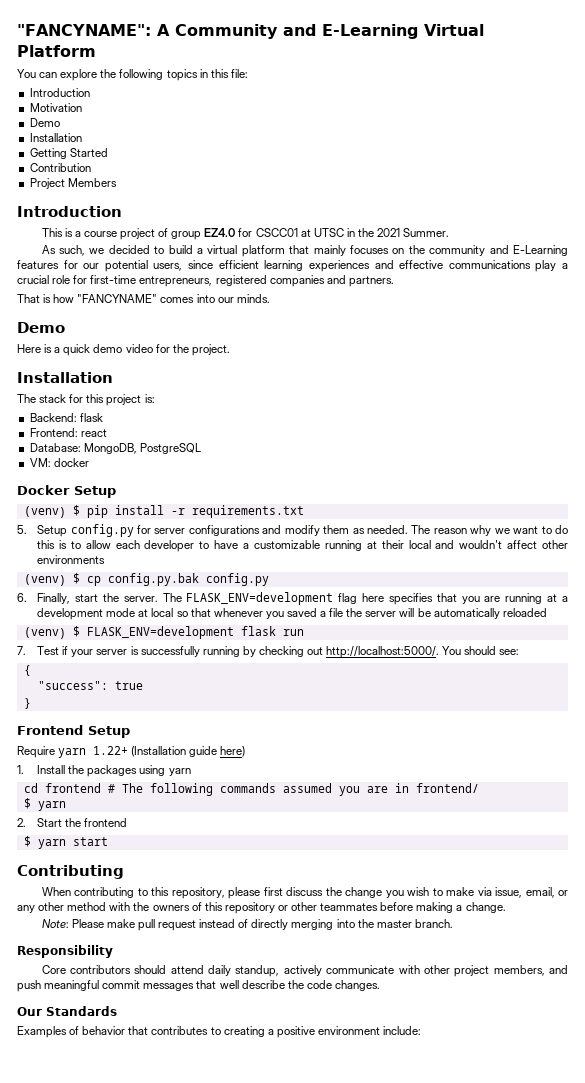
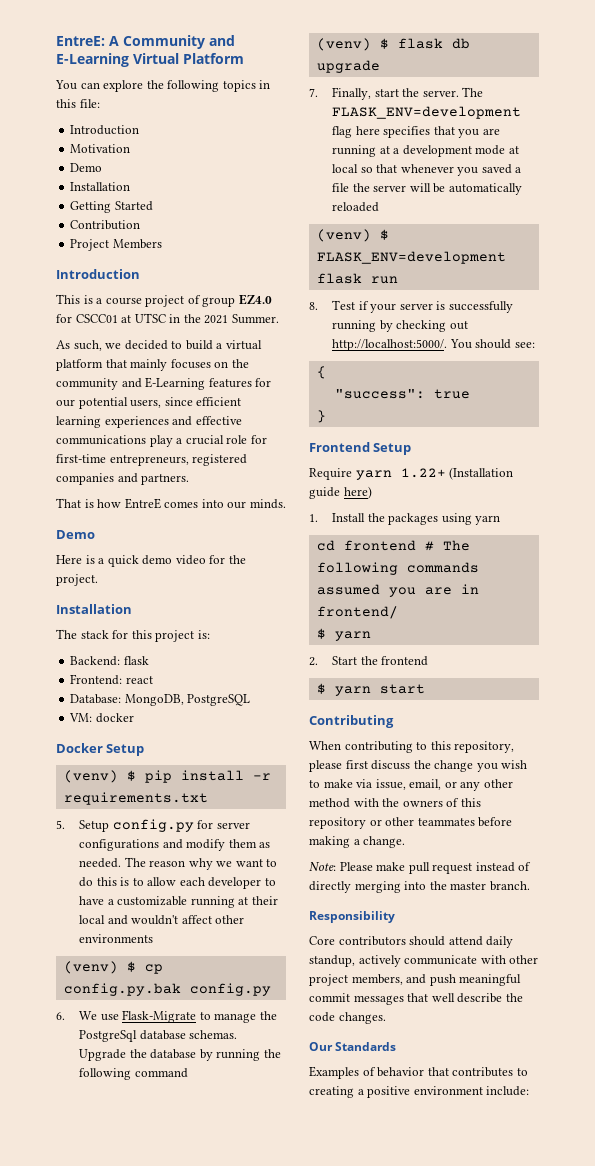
[17,24,151,36] "FANCYNAME": -> [56,36,105,46] EntreE:
[77,294,158,303] "FANCYNAME" -> [124,498,161,509] EntreE
(27, 597) none -> [78,1010,277,1023] [78,1030,238,1042] [78,1049,281,1061] [78,1068,188,1080] [316,38,470,51] [316,60,380,73] [309,88,318,97] We use Flask-Migrate to manage the PostgreSql database schemas. Upgrade the database by running the following command // (venv) $ flask db upgrade // 7.
[17,646,26,655] 7. -> [309,302,318,310] 8.

